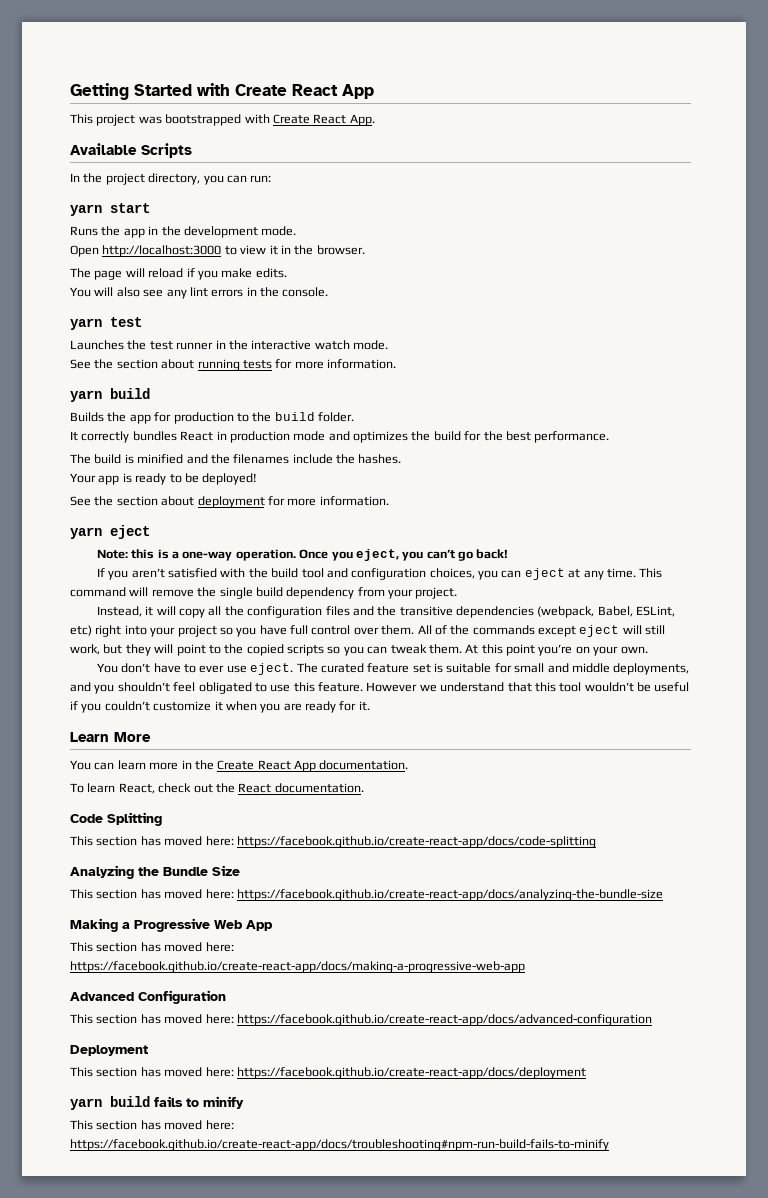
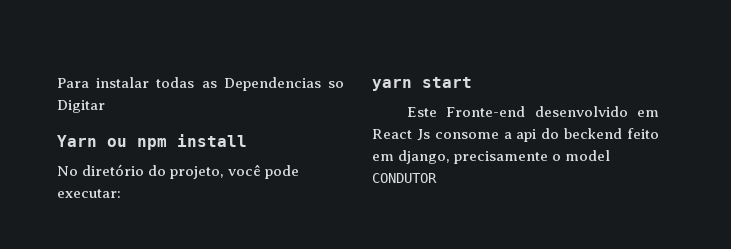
[70,83,374,100] [70,114,375,126] [70,143,192,158] [70,173,272,185] [70,203,150,216] [70,226,297,238] [70,245,365,257] [70,268,287,280] [70,287,329,299] [70,317,142,330] [70,340,388,350] [70,359,396,371] [70,388,150,402] [70,412,354,424] [70,431,610,443] [70,454,402,464] [70,473,258,485] [70,496,389,508] [70,525,150,539] [96,549,509,561] [96,568,663,580] [70,587,458,599] [96,606,676,618] [70,625,666,637] [70,644,648,656] [96,663,690,675] [70,682,690,694] [70,701,370,713] [70,732,151,742] [70,760,409,772] [70,783,364,794] [70,812,162,826] [70,836,596,848] [70,865,240,879] [70,889,663,901] [70,918,273,932] [70,942,234,952] [70,961,525,973] [70,990,226,1004] [70,1014,652,1026] [70,1045,148,1056] [70,1067,586,1079] [70,1096,244,1110] [70,1120,234,1130] [70,1139,609,1151] Getting Started with Create React App // This project was bootstrapped with Create React App. // Available Scripts // In the project directory, you can run: // yarn start // Runs the app in the development mode. // Open http://localhost:3000 to view it in the browser. // The page will reload if you make edits. // You will also see any lint errors in the console. // yarn test // Launches the test runner in the interactive watch mode. // See the section about running tests for more information. // yarn build // Builds the app for production to the build folder. // It correctly bundles React in production mode and optimizes the build for the best performance. // The build is minified and the filenames include the hashes. // Your app is ready to be deployed! // See the section about deployment for more information. // yarn eject // Note: this is a one-way operation. Once you eject, you can’t go back! // If you aren’t satisfied with the build tool and configuration choices, you can eject at any time. This command will remove the single build dependency from your project. // Instead, it will copy all the configuration files and the transitive dependencies (webpack, Babel, ESLint, etc) right into your project so you have full control over them. All of the commands except eject will still work, but they will point to the copied scripts so you can tweak them. At this point you’re on your own. // You don’t have to ever use eject. The curated feature set is suitable for small and middle deployments, and you shouldn’t feel obligated to use this feature. However we understand that this tool wouldn’t be useful if you couldn’t customize it when you are ready for it. // Learn More // You can learn more in the Create React App documentation. // To learn React, check out the React documentation. // Code Splitting // This section has moved here: https://facebook.github.io/create-react-app/docs/code-splitting // Analyzing the Bundle Size // This section has moved here: https://facebook.github.io/create-react-app/docs/analyzing-the-bundle-size // Making a Progressive Web App // This section has moved here: https://facebook.github.io/create-react-app/docs/making-a-progressive-web-app // Advanced Configuration // This section has moved here: https://facebook.github.io/create-react-app/docs/advanced-configuration // Deployment // This section has moved here: https://facebook.github.io/create-react-app/docs/deployment // yarn build fails to minify // This section has moved here: https://facebook.github.io/create-react-app/docs/troubleshooting#npm-run-build-fails-to-minify -> [57,77,344,91] [57,100,105,113] [57,134,247,150] [57,164,300,179] [57,189,121,198] [372,77,472,91] [406,106,659,117] [372,128,659,142] [372,150,611,164] [372,173,437,183] Para instalar todas as Dependencias so Digitar // Yarn ou npm install // No diretório do projeto, você pode executar: // yarn start // Este Fronte-end desenvolvido em React Js consome a api do beckend feito em django, precisamente o model CONDUTOR

